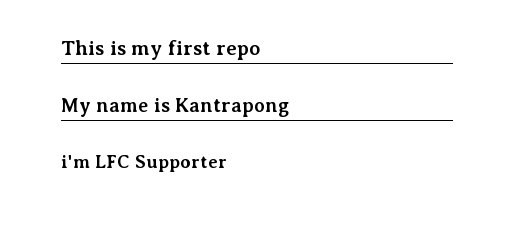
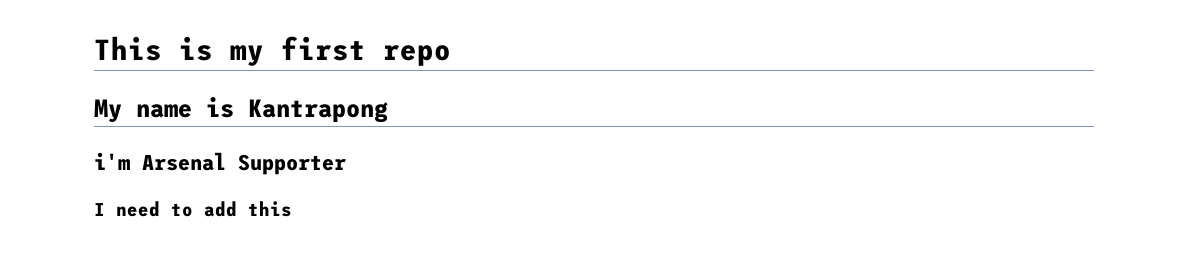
[95,155,130,168] LFC -> [142,152,226,171] Arsenal
(227, 163) none -> [94,201,292,217] // I need to add this

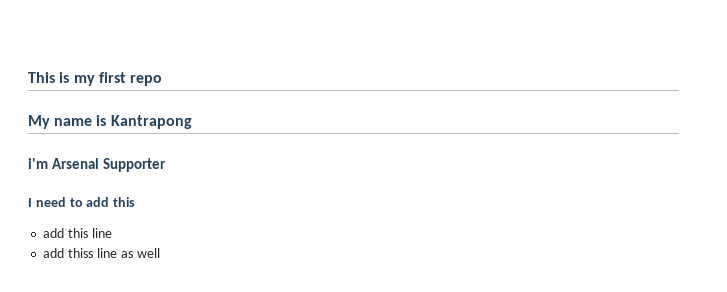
(292, 209) none -> [43,228,112,238] [43,248,160,258] // add this line // add thiss line as well

